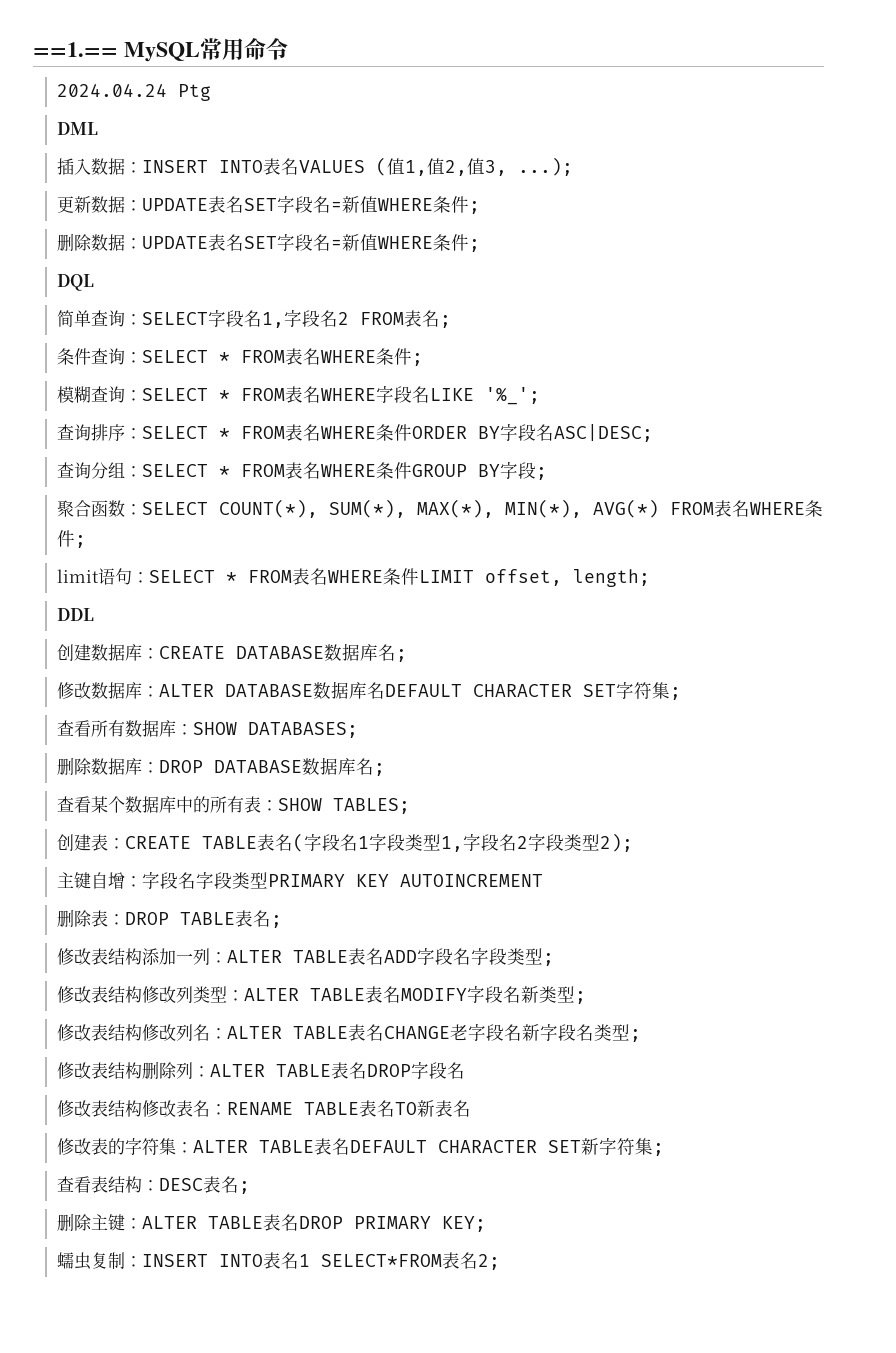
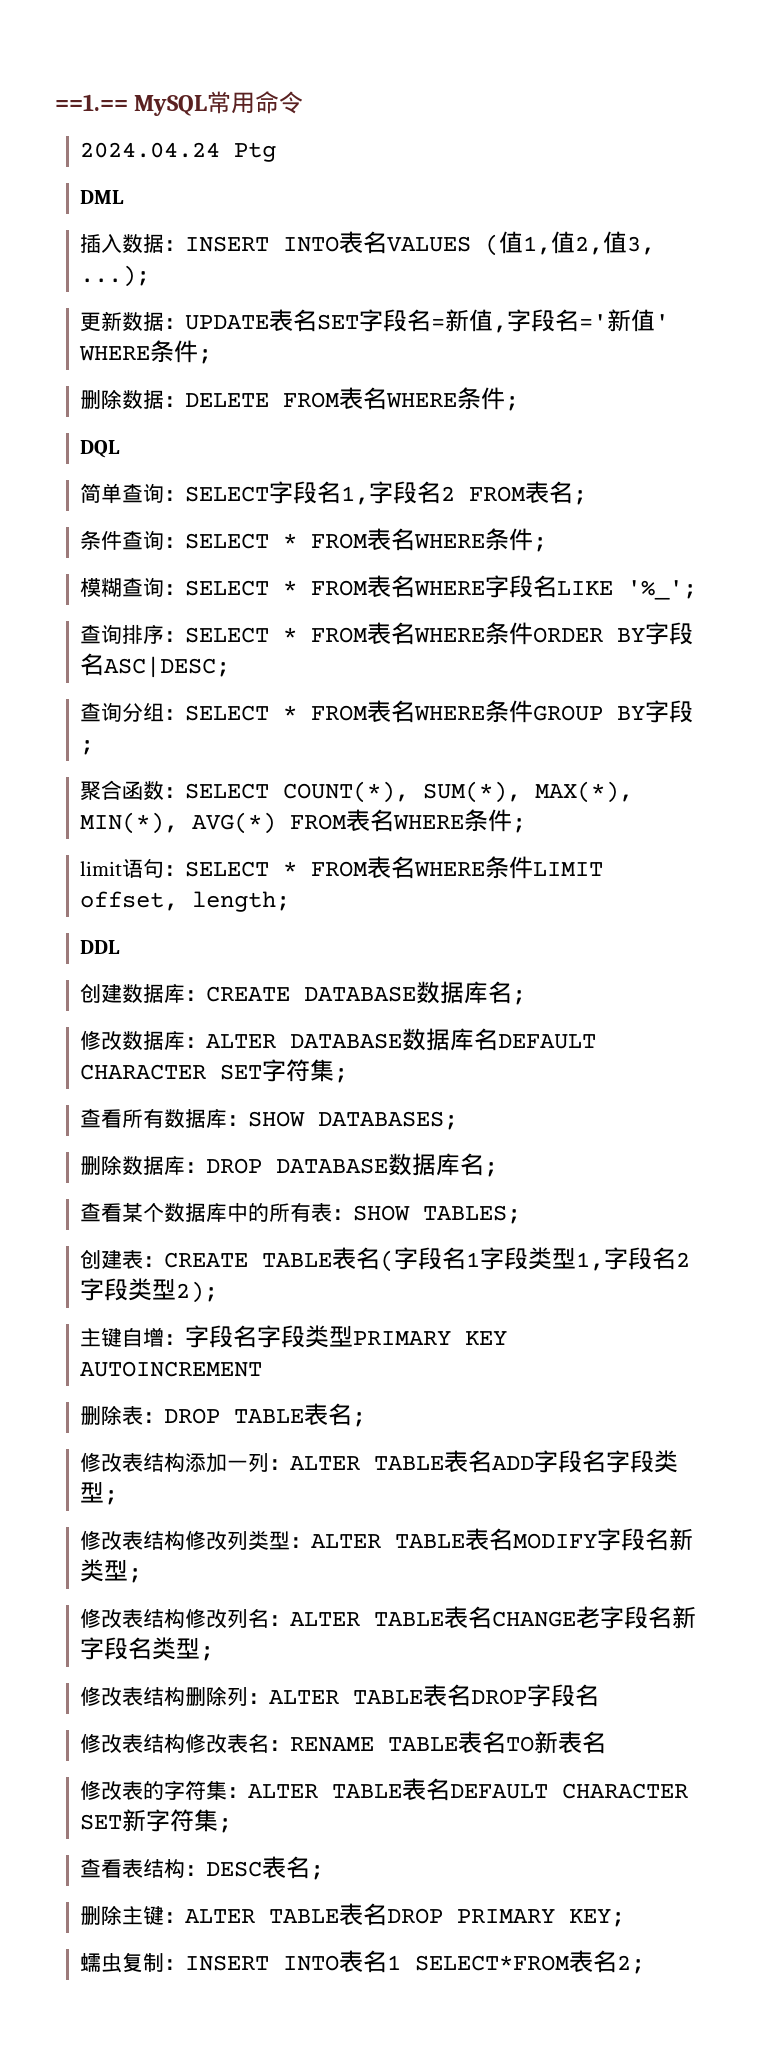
(378, 204) none -> [493,309,670,333] ,字段名='新值'
[141,233,378,251] UPDATE表名SET字段名=新值 -> [185,387,388,410] DELETE FROM表名

